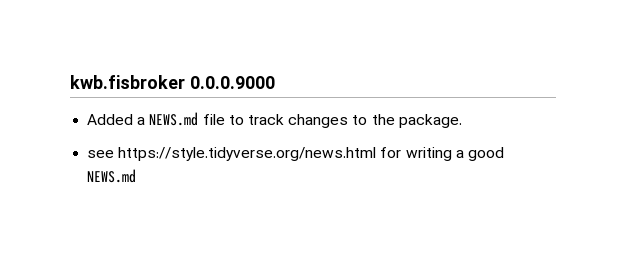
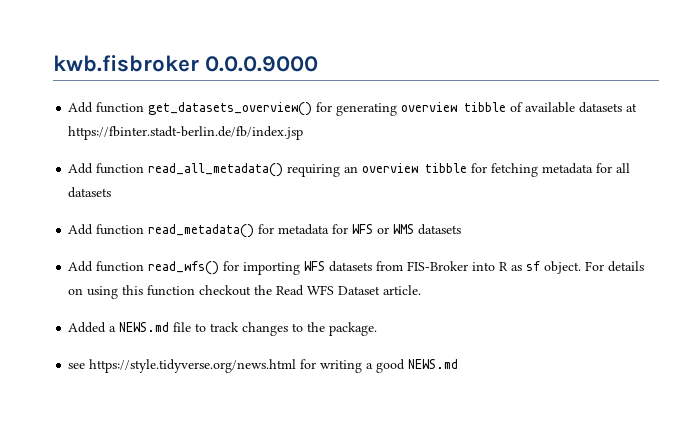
(275, 82) none -> [68,102,638,116] [68,126,304,140] [68,163,631,177] [68,187,112,198] [68,224,462,238] [68,261,645,275] [68,285,422,299] // Add function get_datasets_overview() for generating overview tibble of available datasets at https://fbinter.stadt-berlin.de/fb/index.jsp // Add function read_all_metadata() requiring an overview tibble for fetching metadata for all datasets // Add function read_metadata() for metadata for WFS or WMS datasets // Add function read_wfs() for importing WFS datasets from FIS-Broker into R as sf object. For details on using this function checkout the Read WFS Dataset article.

